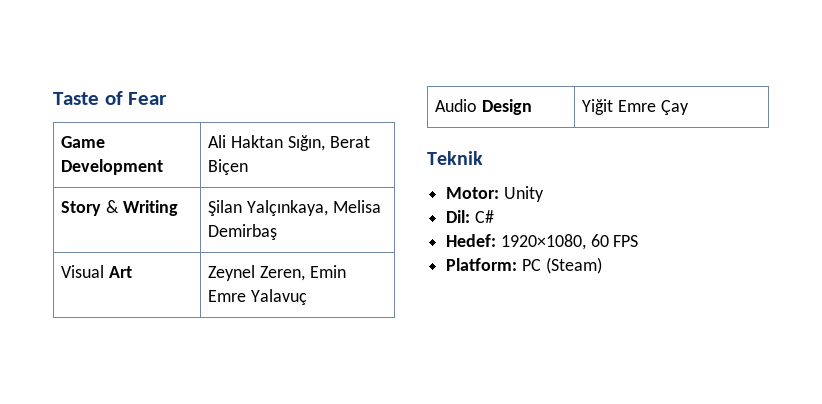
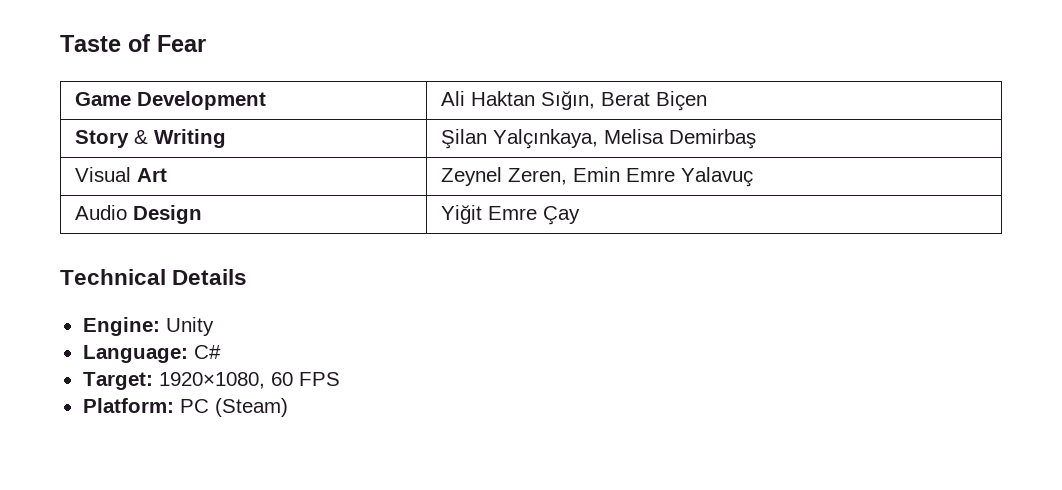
[427,151,483,165] [446,187,500,199] Teknik // Motor: -> [60,269,248,285] [82,317,160,336] Technical Details // Engine:
[446,210,471,223] Dil: -> [82,345,188,363] Language:
[446,234,497,247] Hedef: -> [82,372,153,390] Target:

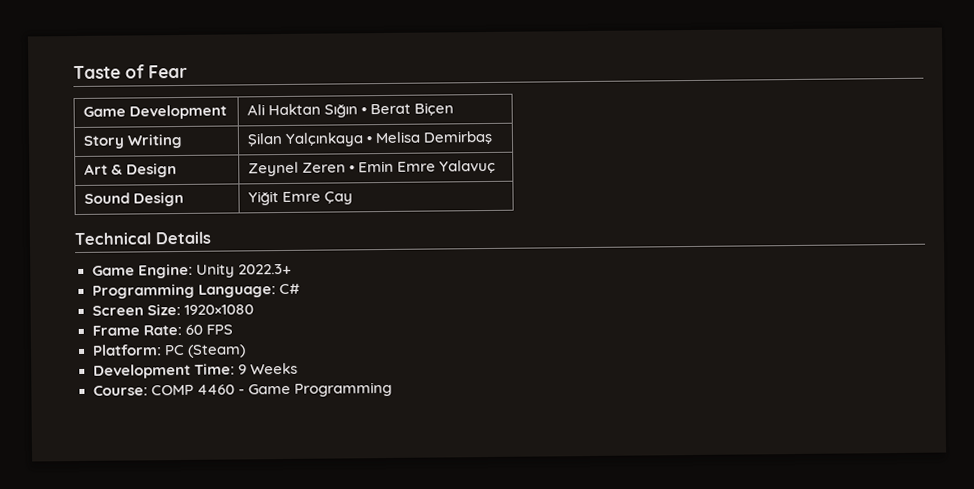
[540,91,595,110] Sığın, -> [323,104,367,118] Sığın •
[133,130,148,144] & -> (125, 142) none
[492,129,598,149] Yalçınkaya, -> [284,132,373,147] Yalçınkaya •
[74,167,131,182] Visual -> (494, 137) none
(167, 175) none -> [110,163,177,178] & Design
[507,168,567,185] Zeren, -> [301,162,355,173] Zeren •
[74,205,127,220] Audio -> [83,192,130,204] Sound
(248, 277) none -> [91,265,135,276] Game
(214, 326) // -> [237,263,292,275] [91,283,195,299] 2022.3+ // Programming
[82,372,265,390] Target: 1920×1080, -> [91,303,254,316] [91,324,182,336] Screen Size: 1920×1080 // Frame Rate:
(288, 407) none -> [92,362,298,379] [92,381,392,397] // Development Time: 9 Weeks // Course: COMP 4460 - Game Programming

